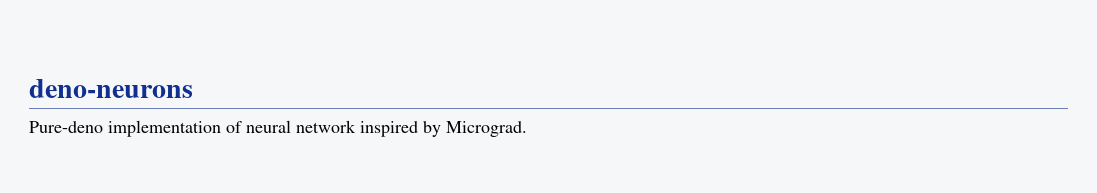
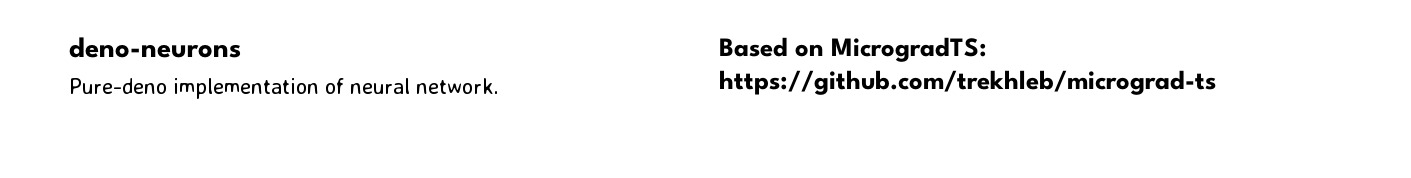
[296,120,527,137] network inspired by Micrograd. -> [416,78,499,94] [719,37,988,62] [719,70,1216,95] network. // Based on MicrogradTS: https://github.com/trekhleb/micrograd-ts

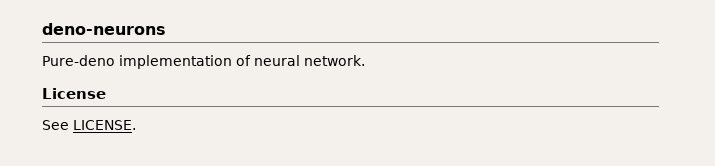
[719,37,988,62] [719,70,1216,95] Based on MicrogradTS: https://github.com/trekhleb/micrograd-ts -> [42,88,106,99] [42,120,136,130] License // See LICENSE.

